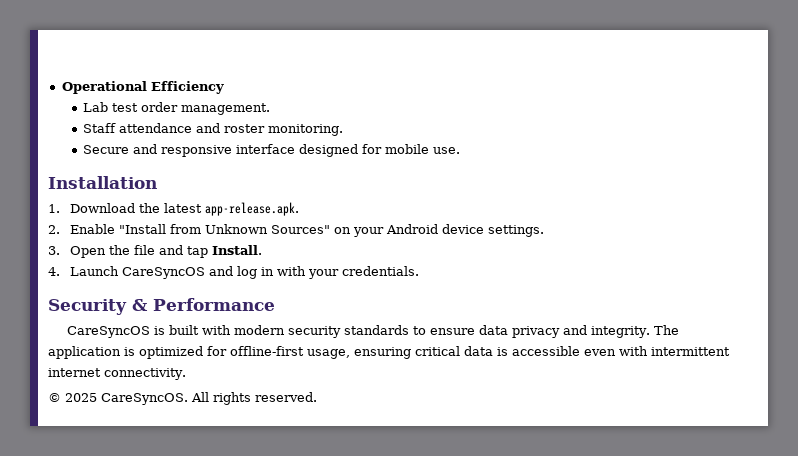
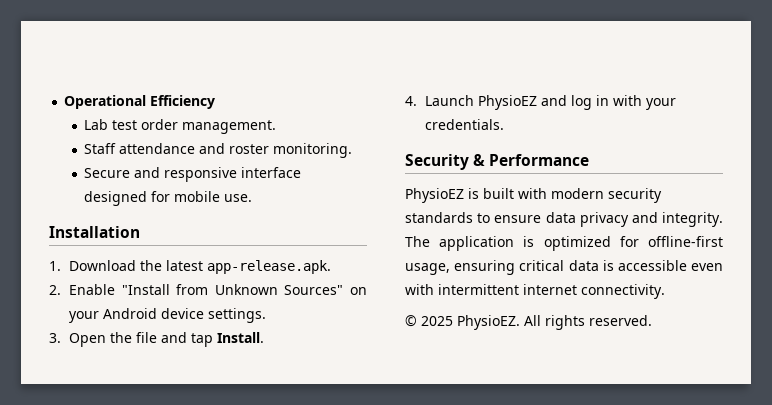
[121,267,205,279] CareSyncOS -> [478,95,538,110] PhysioEZ
[67,326,151,338] CareSyncOS -> [405,188,464,203] PhysioEZ
[101,393,188,405] CareSyncOS. -> [457,315,520,330] PhysioEZ.

